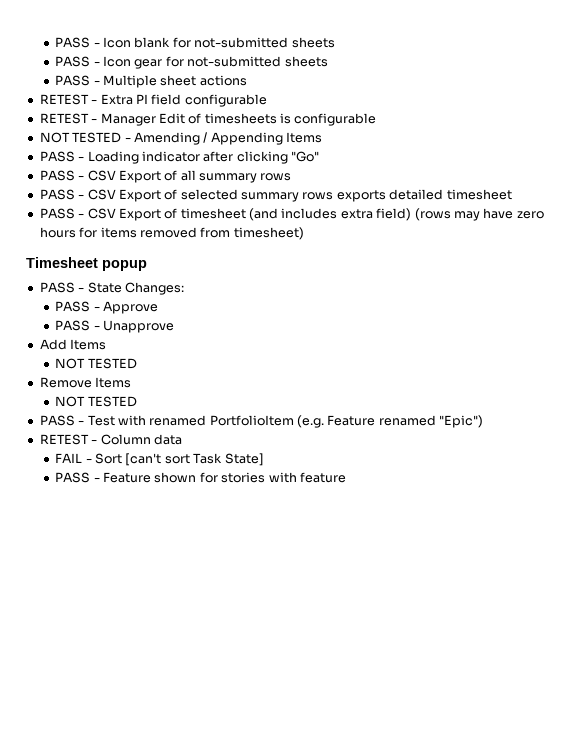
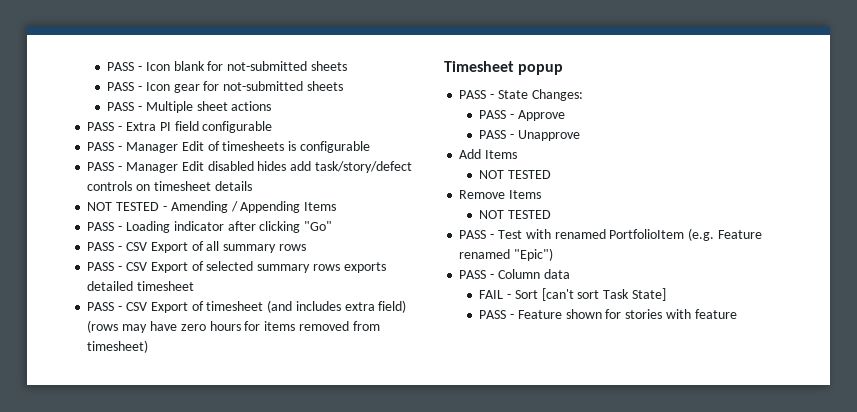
[39,94,89,105] RETEST -> [87,122,115,131] PASS
[39,113,89,124] RETEST -> [87,142,115,151] PASS
(377, 119) none -> [87,161,412,173] [87,181,252,191] // PASS - Manager Edit disabled hides add task/story/defect controls on timesheet details
[39,434,89,445] RETEST -> [459,270,487,279] PASS

